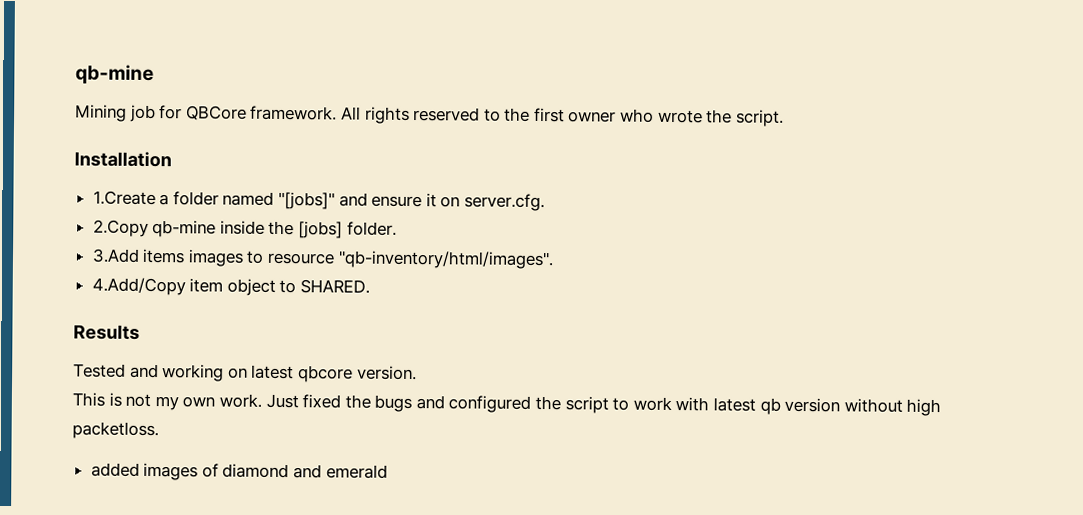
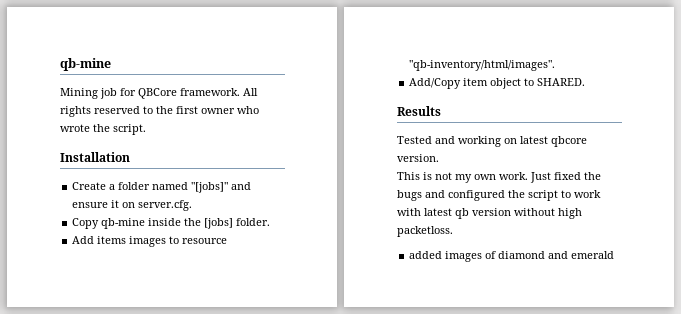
[92,190,156,206] 1.Create -> [72,182,107,190] Create
[92,219,149,237] 2.Copy -> [72,218,100,229] Copy
[91,248,140,263] 3.Add -> [72,236,95,244] Add
[91,277,186,296] 4.Add/Copy -> [409,78,462,89] Add/Copy

